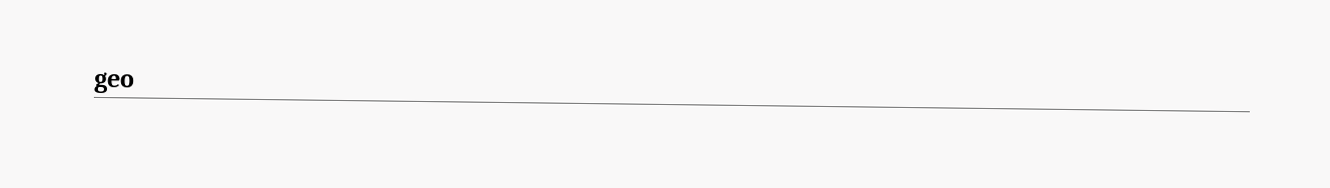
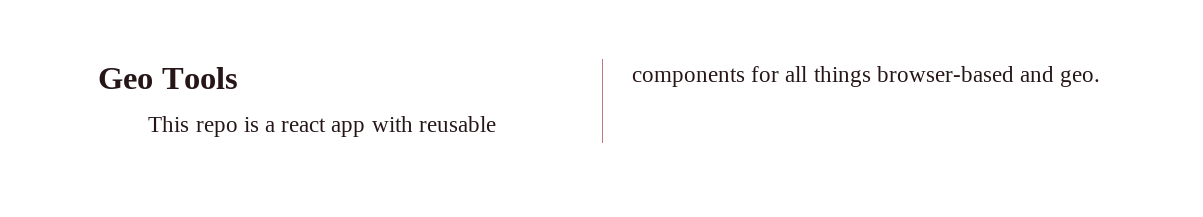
[93,71,135,94] geo -> [98,67,238,89] [148,116,496,137] [632,66,1101,87] Geo Tools // This repo is a react app with reusable components for all things browser-based and geo.

